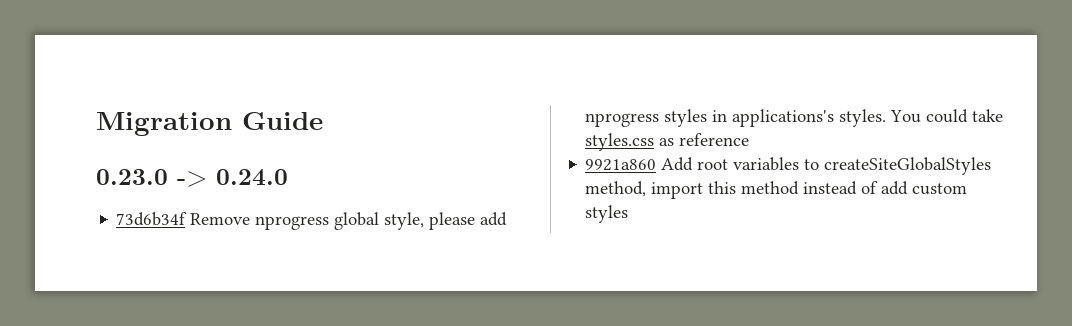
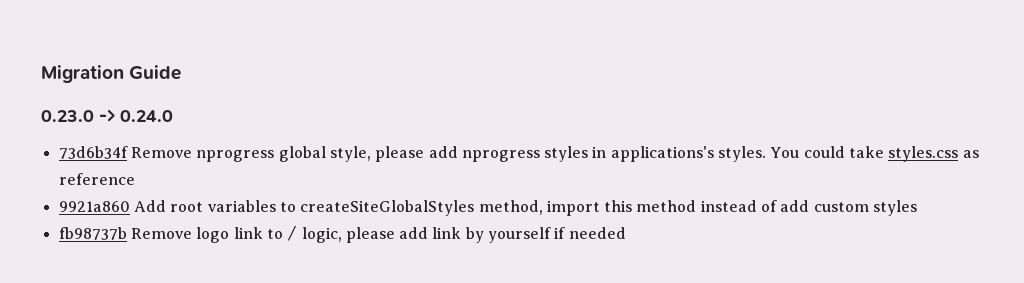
(629, 214) none -> [58,225,626,243] // fb98737b Remove logo link to / logic, please add link by yourself if needed

